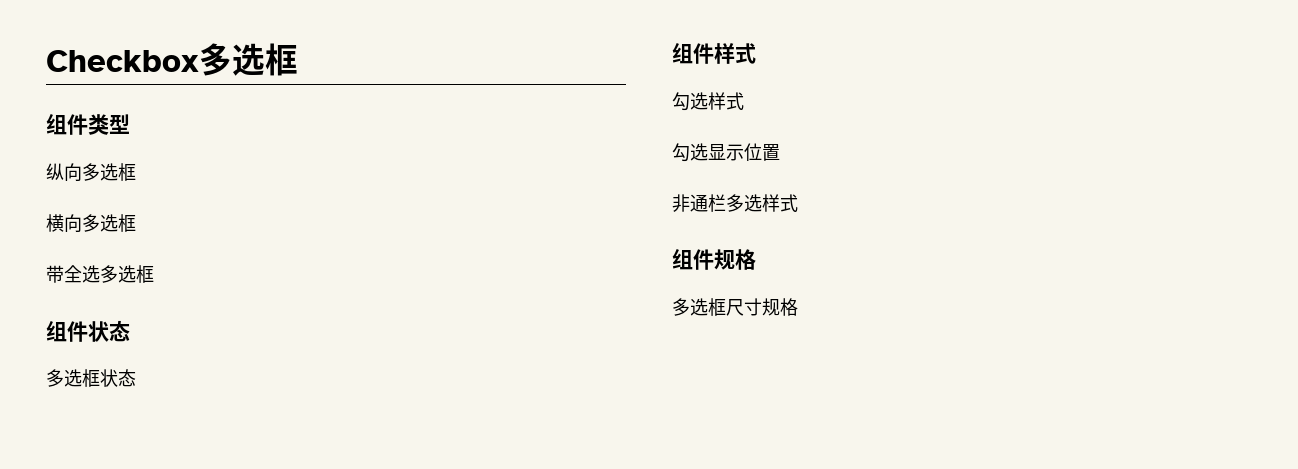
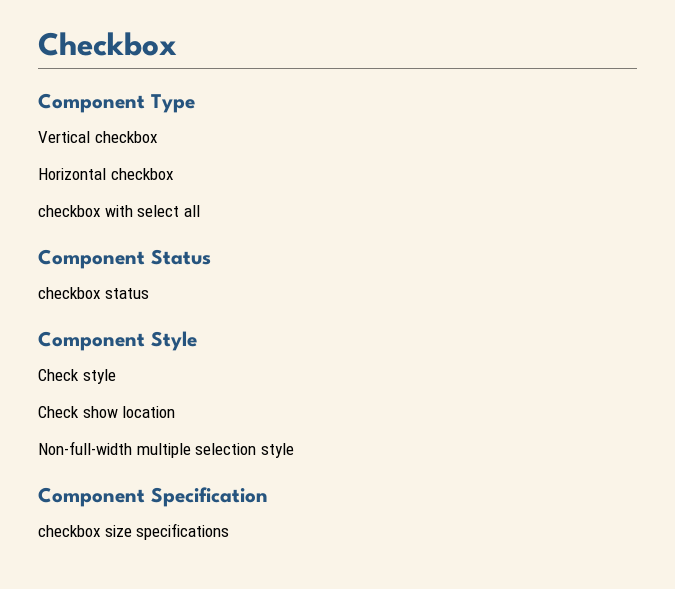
[199,43,298,76] [46,114,130,135] [46,163,136,181] [46,214,136,232] [46,265,154,283] [46,320,130,342] [46,369,136,387] [672,43,756,64] [672,92,744,111] [672,143,780,162] [672,194,798,212] [672,249,756,270] [672,298,798,316] 多选框 // 组件类型 // 纵向多选框 // 横向多选框 // 带全选多选框 // 组件状态 // 多选框状态 // 组件样式 // 勾选样式 // 勾选显示位置 // 非通栏多选样式 // 组件规格 // 多选框尺寸规格 -> [38,93,195,113] [38,131,157,143] [38,168,173,180] [38,205,200,217] [38,249,211,269] [38,287,149,299] [38,331,197,351] [38,369,116,384] [38,406,176,418] [38,441,294,458] [38,487,268,507] [38,523,230,540] // Component Type // Vertical checkbox // Horizontal checkbox // checkbox with select all // Component Status // checkbox status // Component Style // Check style // Check show location // Non-full-width multiple selection style // Component Specification // checkbox size specifications

